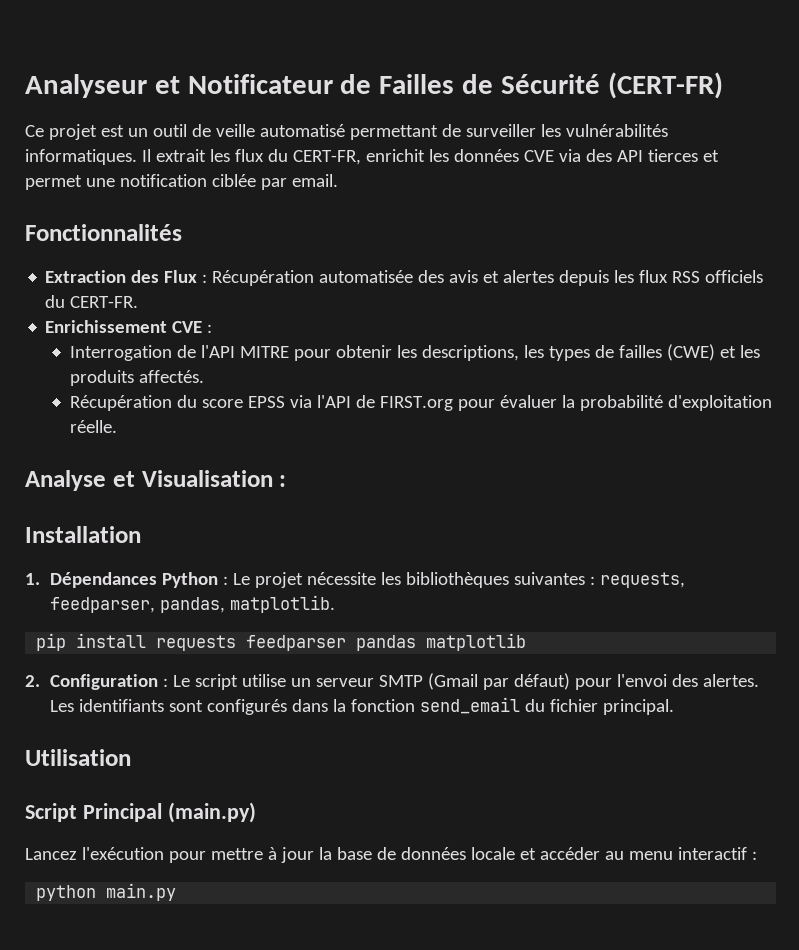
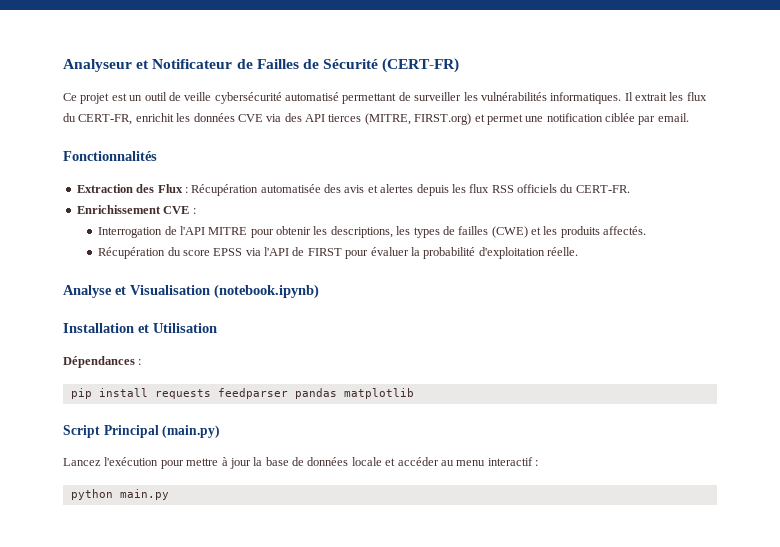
(255, 130) none -> [214,92,282,104] cybersécurité
(698, 155) none -> [364,113,472,125] (MITRE, FIRST.org)
[380,396,454,411] FIRST.org -> [307,248,342,256] FIRST
[279,475,287,487] : -> [214,284,319,299] (notebook.ipynb)
[25,572,685,588] [49,595,335,613] // 1. Dépendances Python : Le projet nécessite les bibliothèques suivantes : requests, feedparser, pandas, matplotlib. -> [138,323,217,333] [63,356,142,368] et Utilisation // Dépendances :
[25,673,759,690] [49,697,674,715] [25,749,131,766] // 2. Configuration : Le script utilise un serveur SMTP (Gmail par défaut) pour l'envoi des alertes. Les identifiants sont configurés dans la fonction send_email du fichier principal. // Utilisation -> (414, 393) none

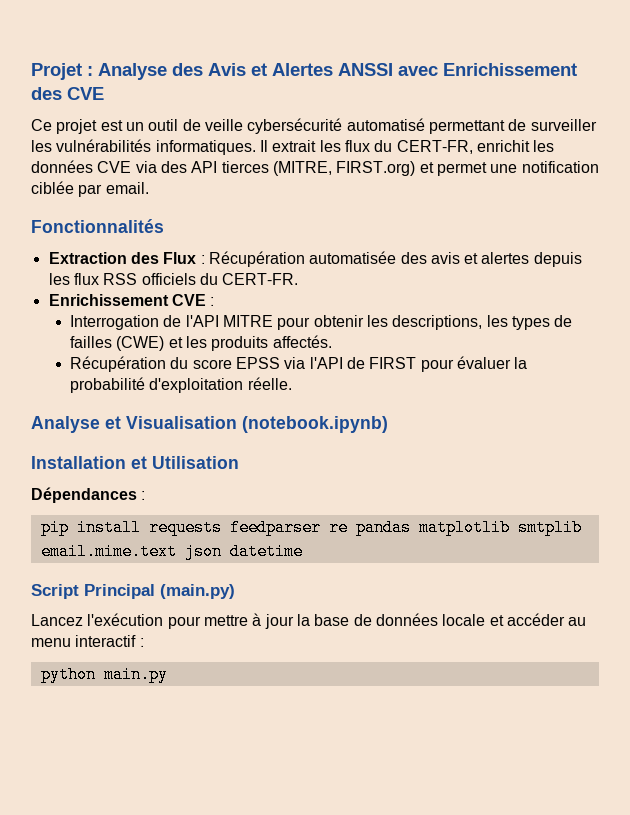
[63,58,460,73] Analyseur et Notificateur de Failles de Sécurité (CERT-FR) -> [31,63,577,80] [31,87,104,100] Projet : Analyse des Avis et Alertes ANSSI avec Enrichissement des CVE
(288, 393) none -> [328,519,348,536] re
(414, 393) none -> [517,519,582,536] [40,543,303,560] smtplib email.mime.text json datetime

